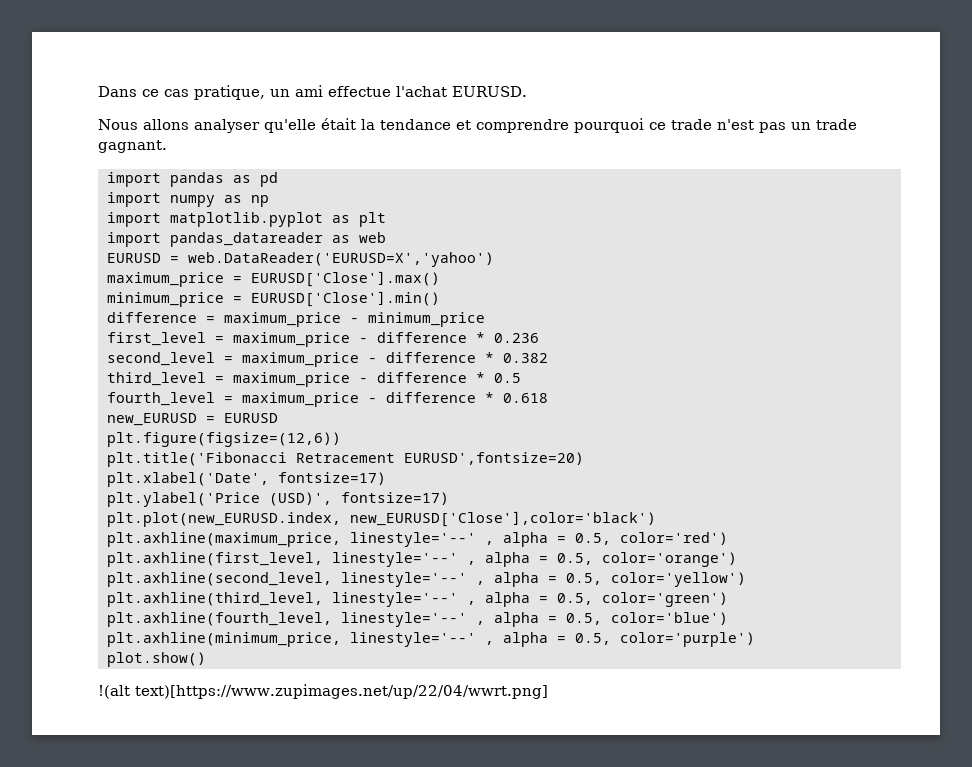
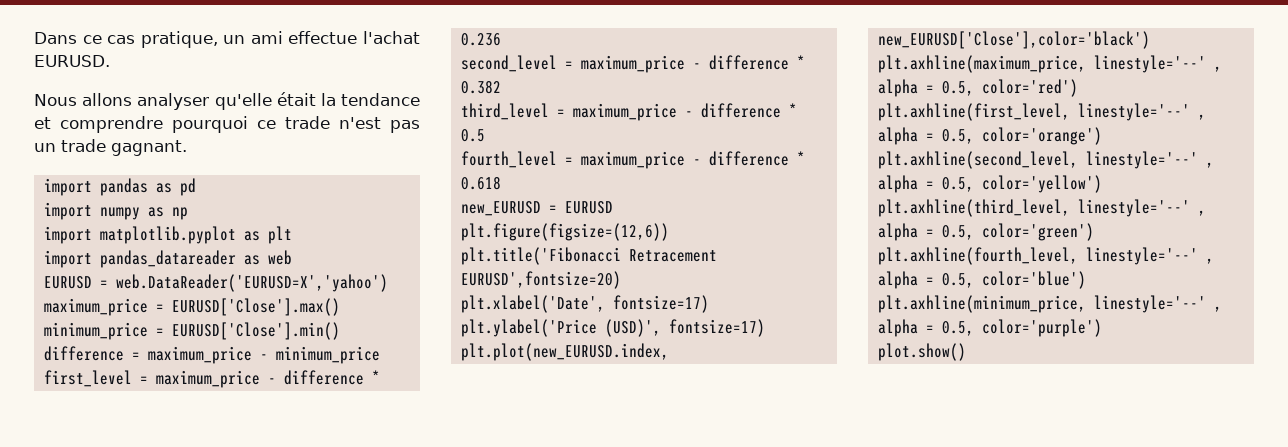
[98,684,548,699] // !(alt text)[https://www.zupimages.net/up/22/04/wwrt.png] -> (966, 352) none

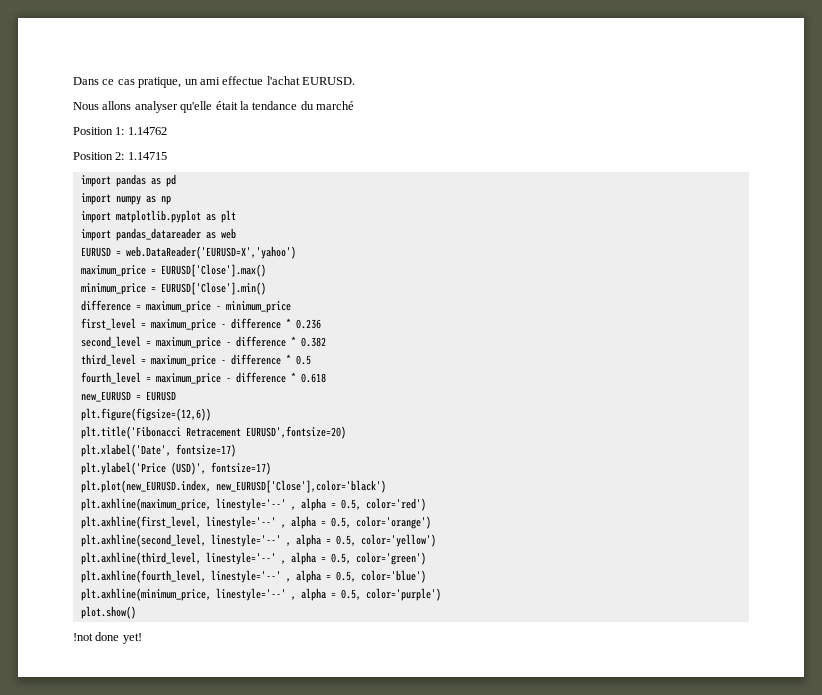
[34,116,420,133] [34,139,187,156] et comprendre pourquoi ce trade n'est pas un trade gagnant. -> [300,101,354,110] [73,127,167,135] [73,152,167,160] du marché // Position 1: 1.14762 // Position 2: 1.14715
(966, 352) none -> [73,632,142,644] // !not done yet!

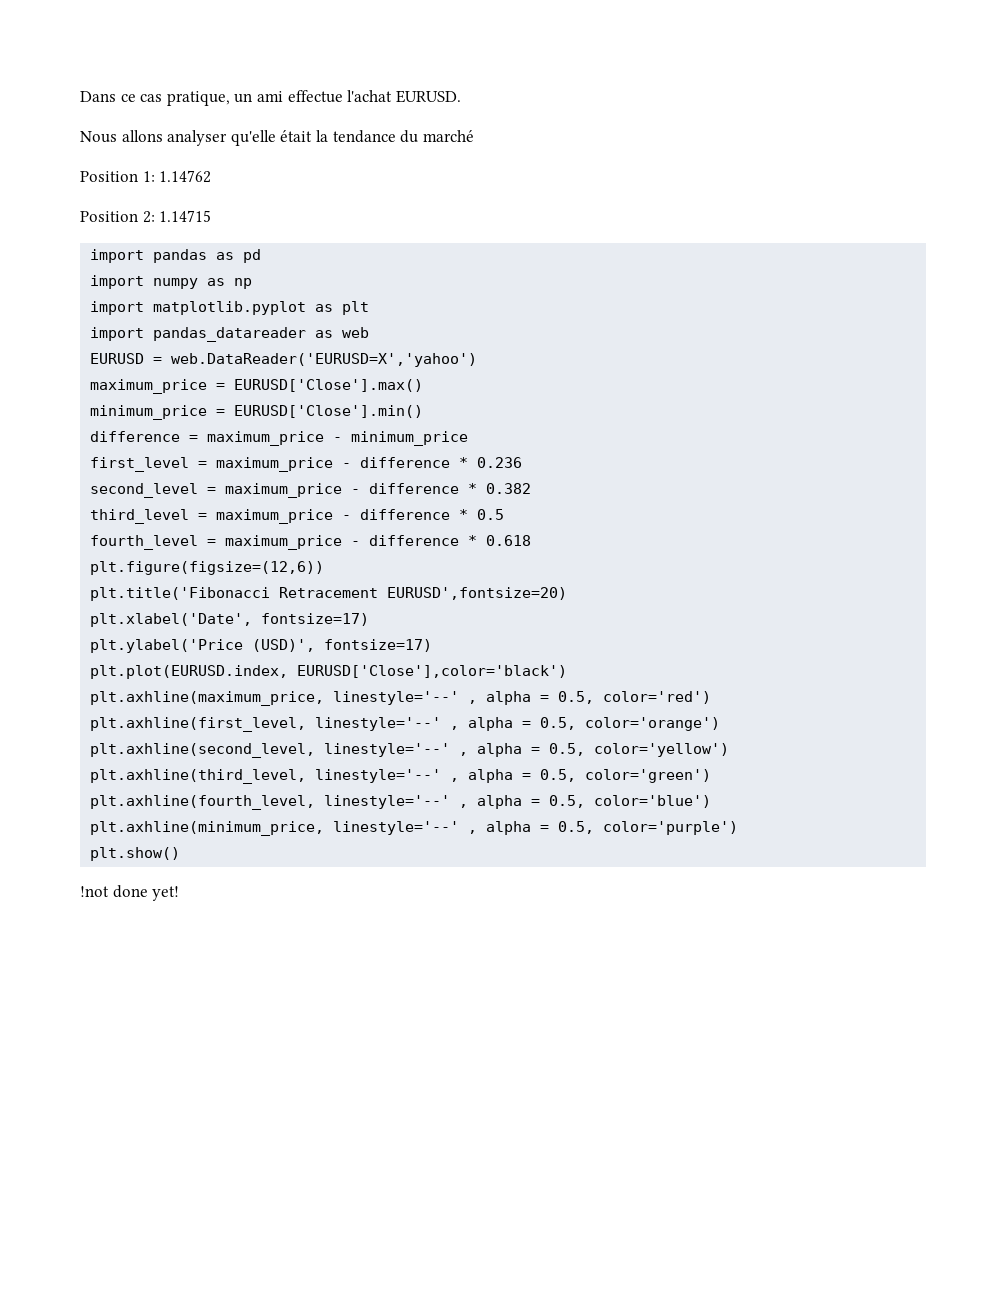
[80,391,176,402] // new_EURUSD = EURUSD -> (532, 540) none
[80,480,386,493] plt.plot(new_EURUSD.index, new_EURUSD['Close'],color='black') -> [90,665,568,679] plt.plot(EURUSD.index, EURUSD['Close'],color='black')
[80,606,136,619] plot.show() -> [90,847,181,861] plt.show()

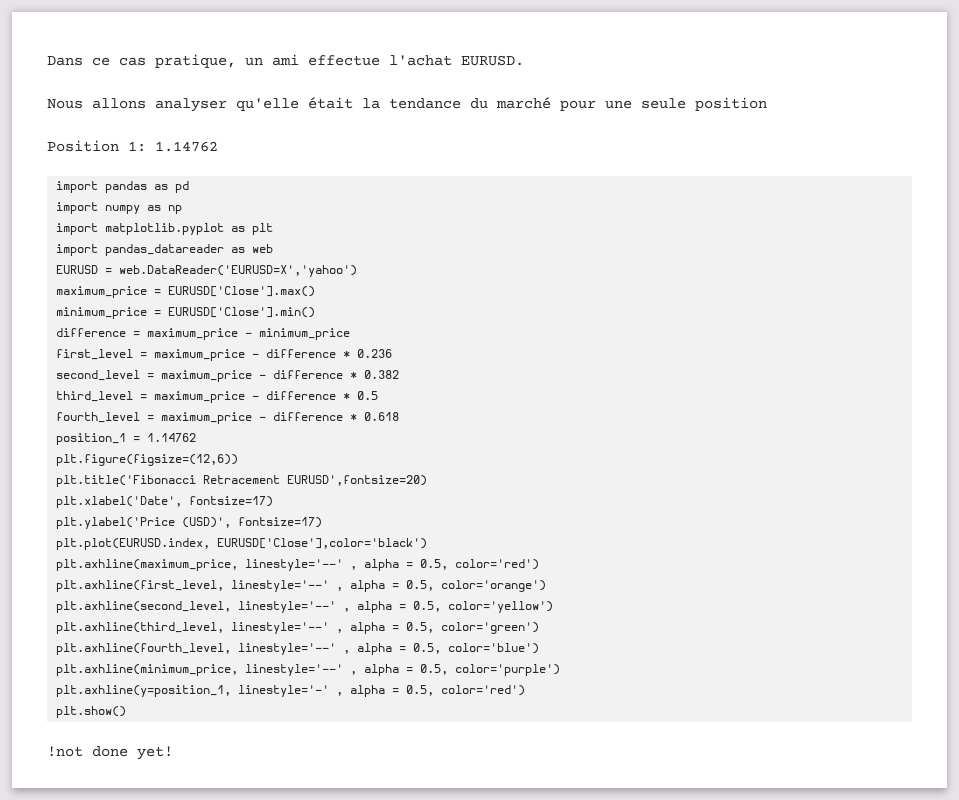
(474, 136) none -> [560,97,767,111] pour une seule position
[80,210,212,223] // Position 2: 1.14715 -> (218, 146) none
(532, 540) none -> [56,433,197,445] // position_1 = 1.14762
(739, 828) none -> [56,685,526,697] // plt.axhline(y=position_1, linestyle='-' , alpha = 0.5, color='red')

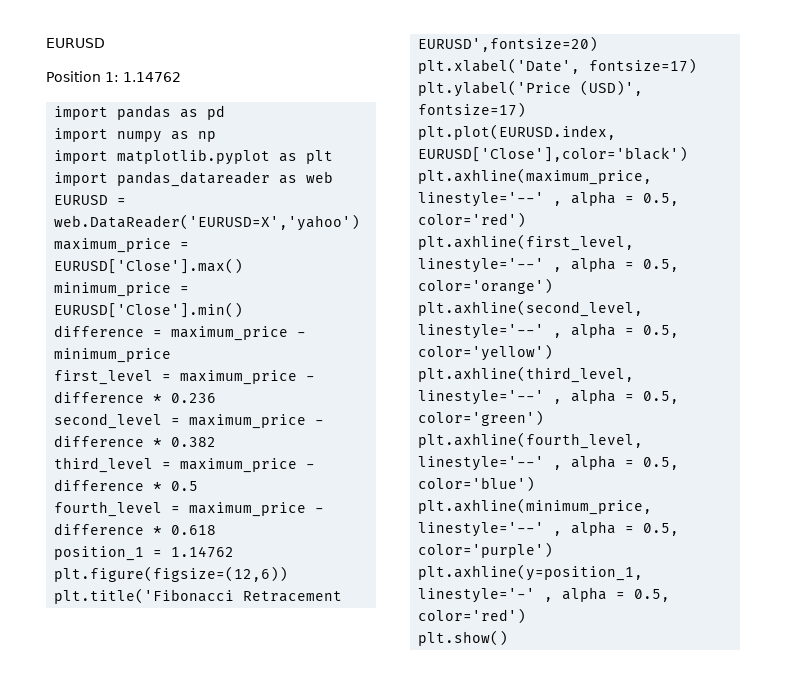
[47,54,524,68] [47,97,767,112] Dans ce cas pratique, un ami effectue l'achat EURUSD. // Nous allons analyser qu'elle était la tendance du marché pour une seule position -> [46,38,105,48] EURUSD
[47,746,173,760] // !not done yet! -> (509, 638) none

